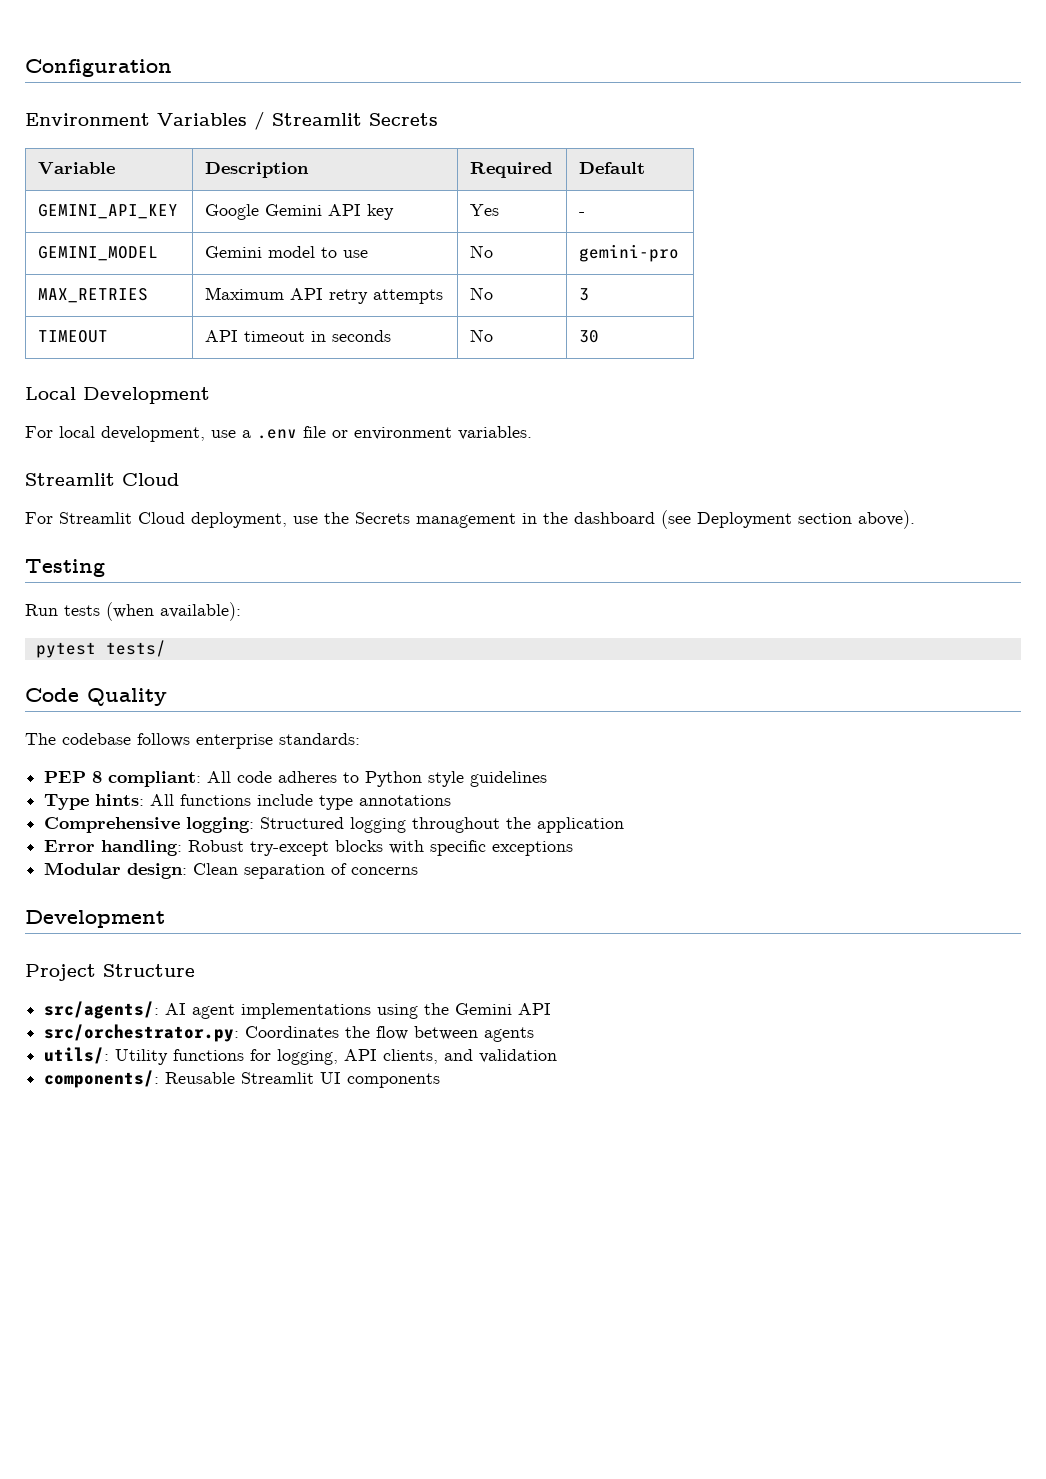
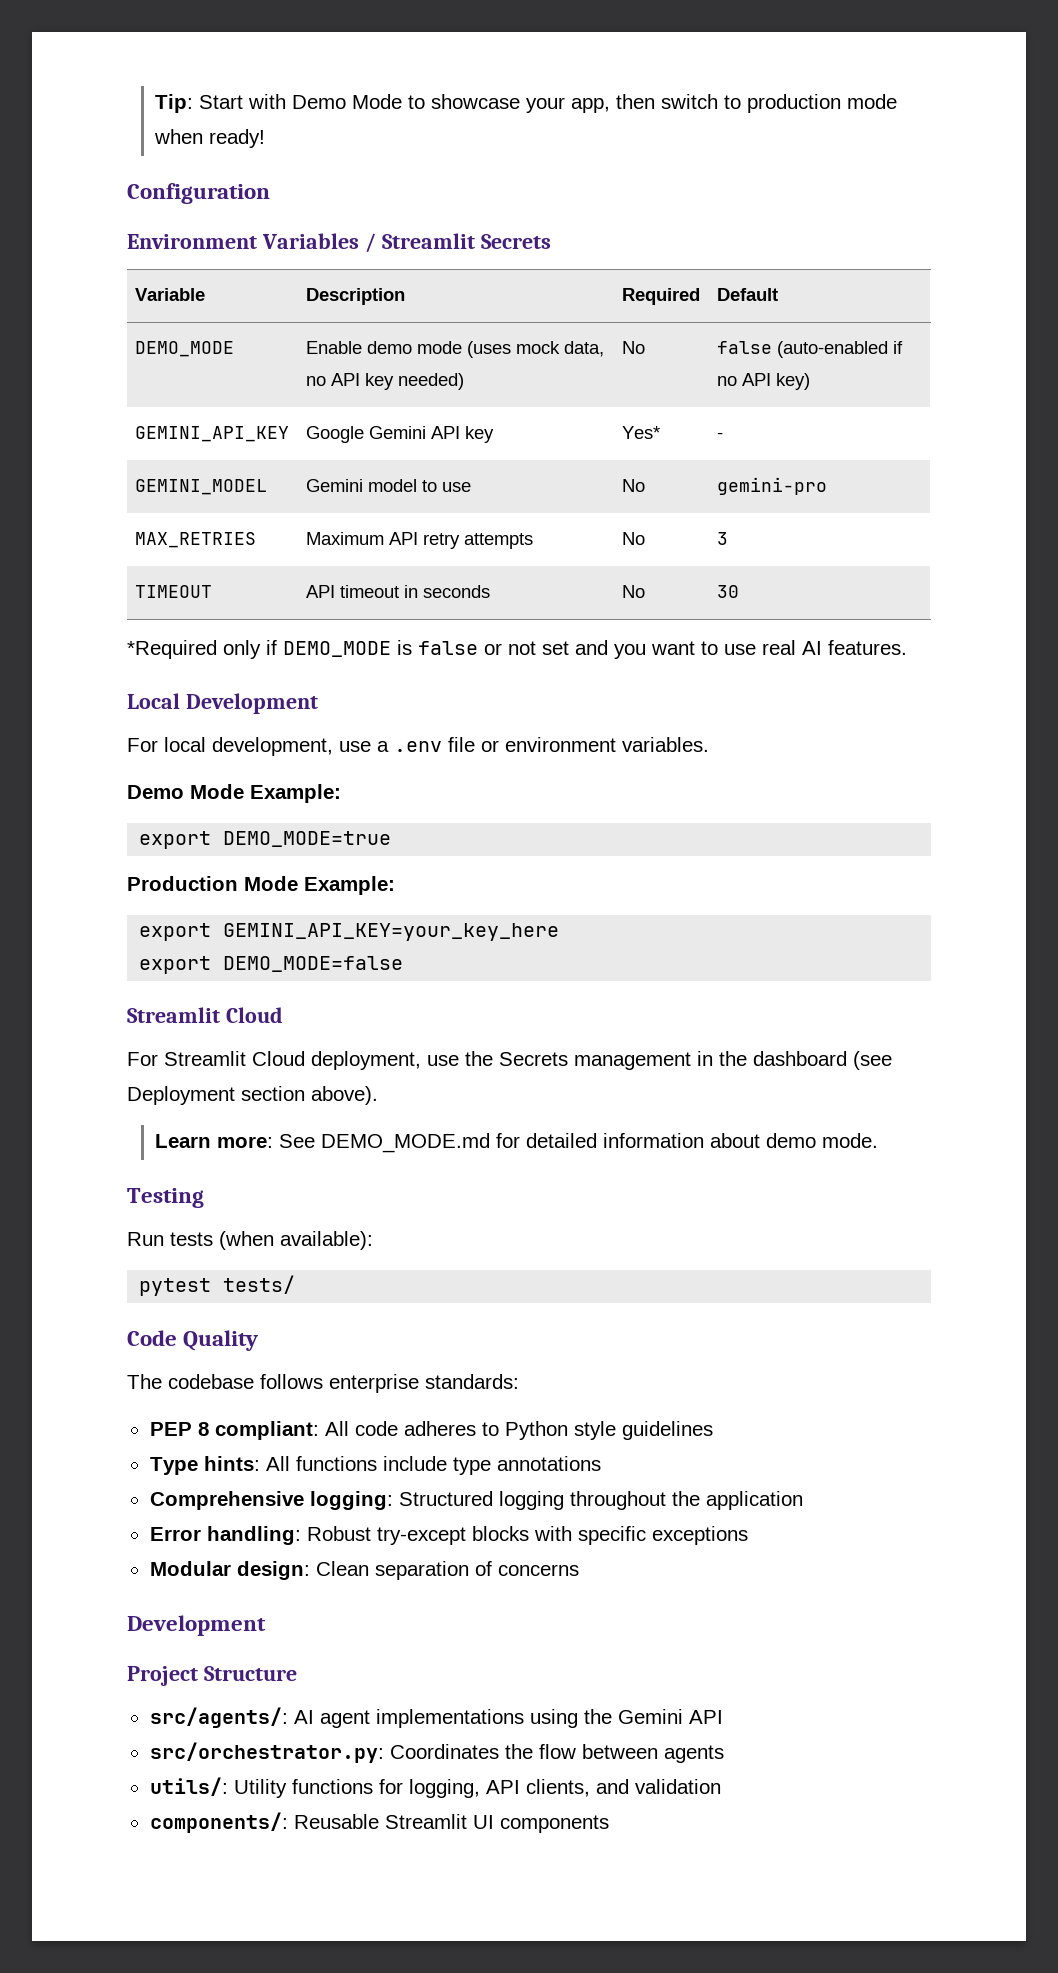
(25, 68) none -> [155,94,898,113] [154,129,266,148] Tip: Start with Demo Mode to showcase your app, then switch to production mode when ready! //
(646, 168) none -> [135,341,235,357] [306,341,605,358] [306,373,465,390] [622,341,646,354] [717,341,904,358] [717,373,811,390] // DEMO_MODE | Enable demo mode (uses mock data, no API key needed) | No | false (auto-enabled if no API key)
[470,204,500,216] Yes -> [622,426,661,439] Yes*
(600, 336) none -> [127,640,907,659] // *Required only if DEMO_MODE is false or not set and you want to use real AI features.
(532, 433) none -> [127,784,341,803] [139,831,392,849] [127,876,395,895] [139,923,560,941] [139,956,404,974] // Demo Mode Example: // export DEMO_MODE=true // Production Mode Example: // export GEMINI_API_KEY=your_key_here // export DEMO_MODE=false
(915, 519) none -> [155,1133,879,1153] // Learn more: See DEMO_MODE.md for detailed information about demo mode.

